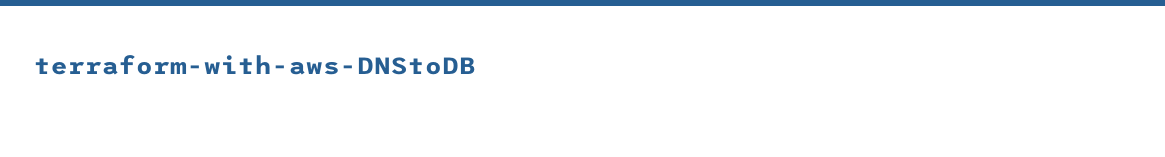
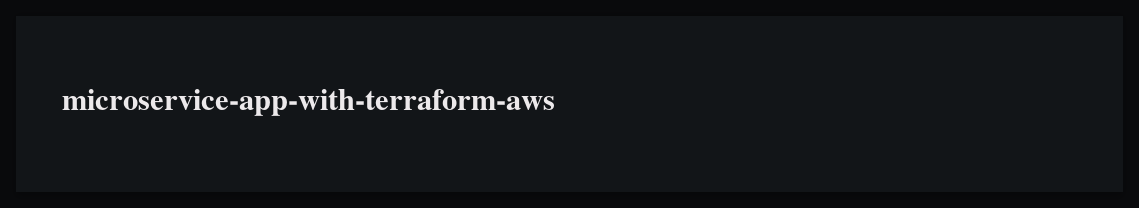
[34,55,476,75] terraform-with-aws-DNStoDB -> [62,89,555,116] microservice-app-with-terraform-aws

